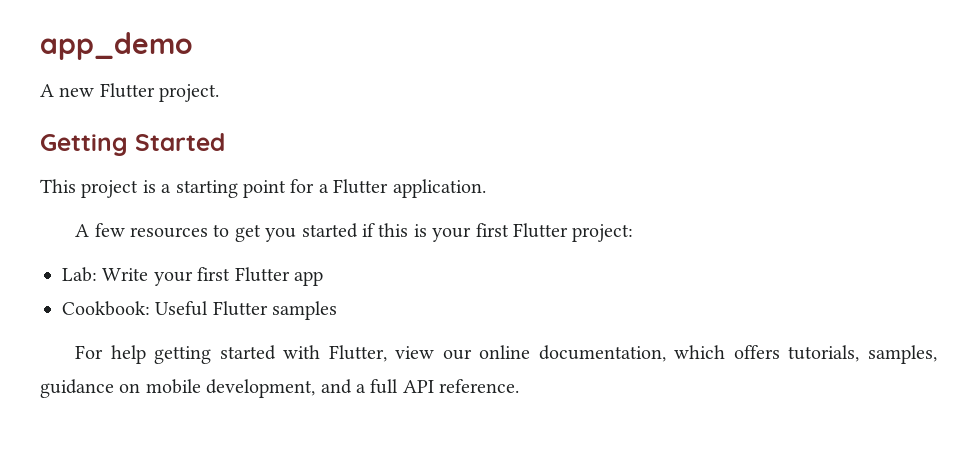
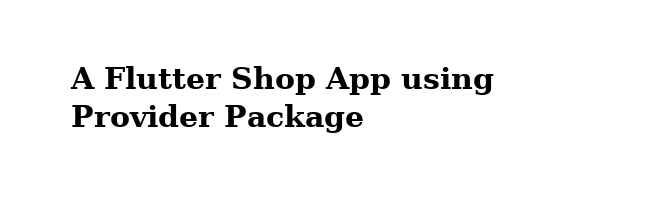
[40,32,193,60] [40,83,220,102] [40,133,225,156] [40,179,486,198] [75,223,634,242] [62,267,323,286] [62,301,338,320] [75,345,937,364] [40,379,520,398] app_demo // A new Flutter project. // Getting Started // This project is a starting point for a Flutter application. // A few resources to get you started if this is your first Flutter project: // Lab: Write your first Flutter app // Cookbook: Useful Flutter samples // For help getting started with Flutter, view our online documentation, which offers tutorials, samples, guidance on mobile development, and a full API reference. -> [70,66,494,95] [71,104,364,133] A Flutter Shop App using Provider Package

